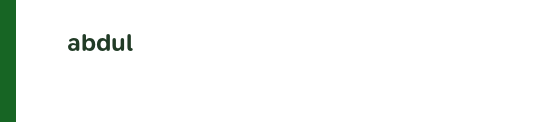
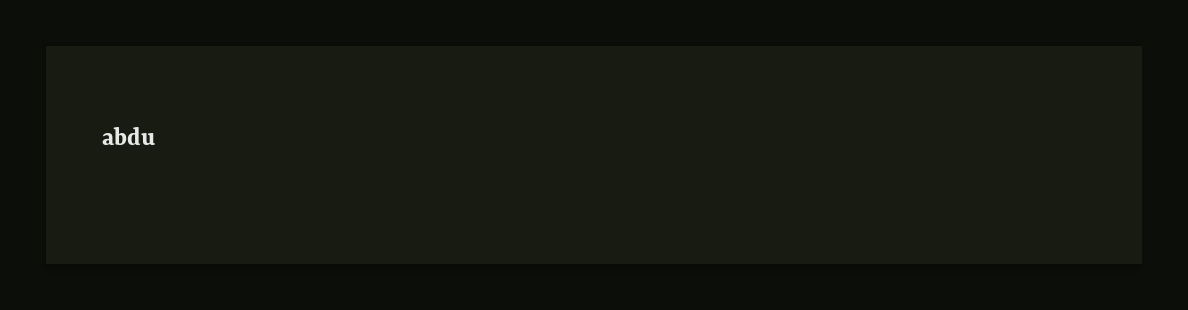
[67,34,133,51] abdul -> [102,127,155,145] abdu

